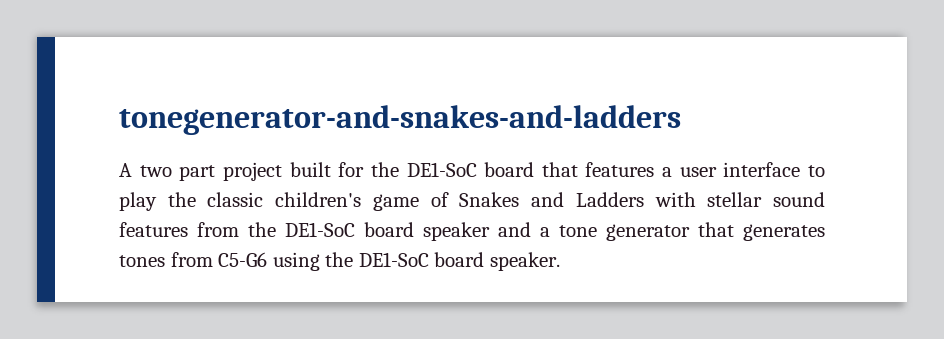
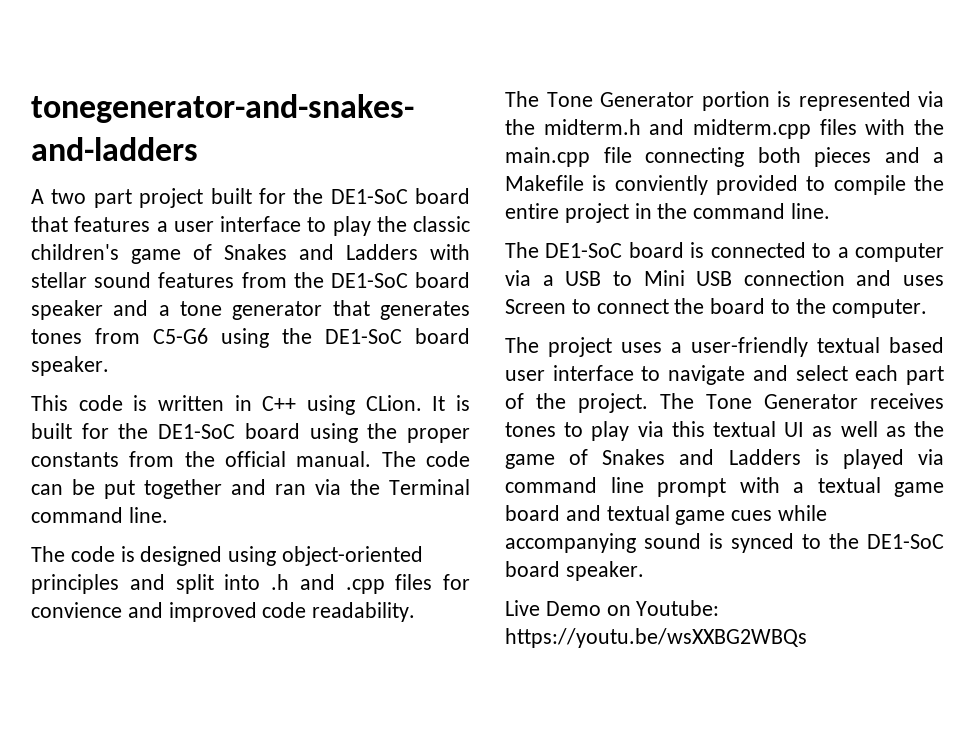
(560, 261) none -> [31,395,471,415] [31,423,471,443] [31,451,470,467] [31,479,470,499] [31,507,168,523] [31,546,424,566] [31,574,470,594] [31,602,416,622] [505,91,944,111] [505,119,944,139] [505,147,944,167] [505,175,944,195] [505,203,831,223] [505,242,944,262] [505,270,944,286] [505,298,927,318] [505,337,944,357] [505,365,944,385] [505,393,944,413] [505,421,944,441] [505,449,944,469] [505,477,944,497] [505,505,828,525] [505,533,944,553] [505,561,644,581] [505,600,720,616] [505,628,807,648] // This code is written in C++ using CLion. It is built for the DE1-SoC board using the proper constants from the official manual. The code can be put together and ran via the Terminal command line. // The code is designed using object-oriented principles and split into .h and .cpp files for convience and improved code readability. // The Tone Generator portion is represented via the midterm.h and midterm.cpp files with the main.cpp file connecting both pieces and a Makefile is conviently provided to compile the entire project in the command line. // The DE1-SoC board is connected to a computer via a USB to Mini USB connection and uses Screen to connect the board to the computer. // The project uses a user-friendly textual based user interface to navigate and select each part of the project. The Tone Generator receives tones to play via this textual UI as well as the game of Snakes and Ladders is played via command line prompt with a textual game board and textual game cues while accompanying sound is synced to the DE1-SoC board speaker. // Live Demo on Youtube: https://youtu.be/wsXXBG2WBQs

